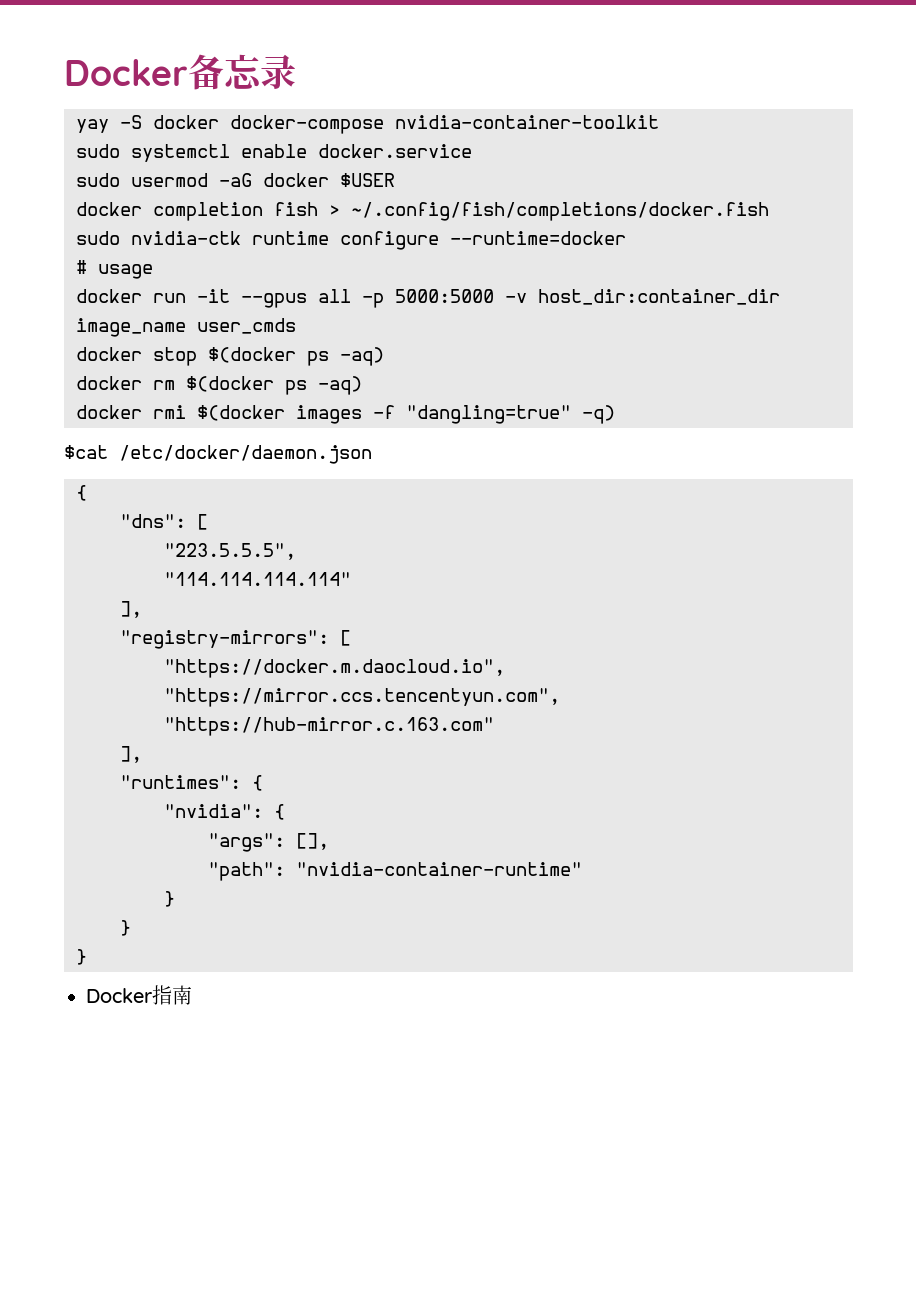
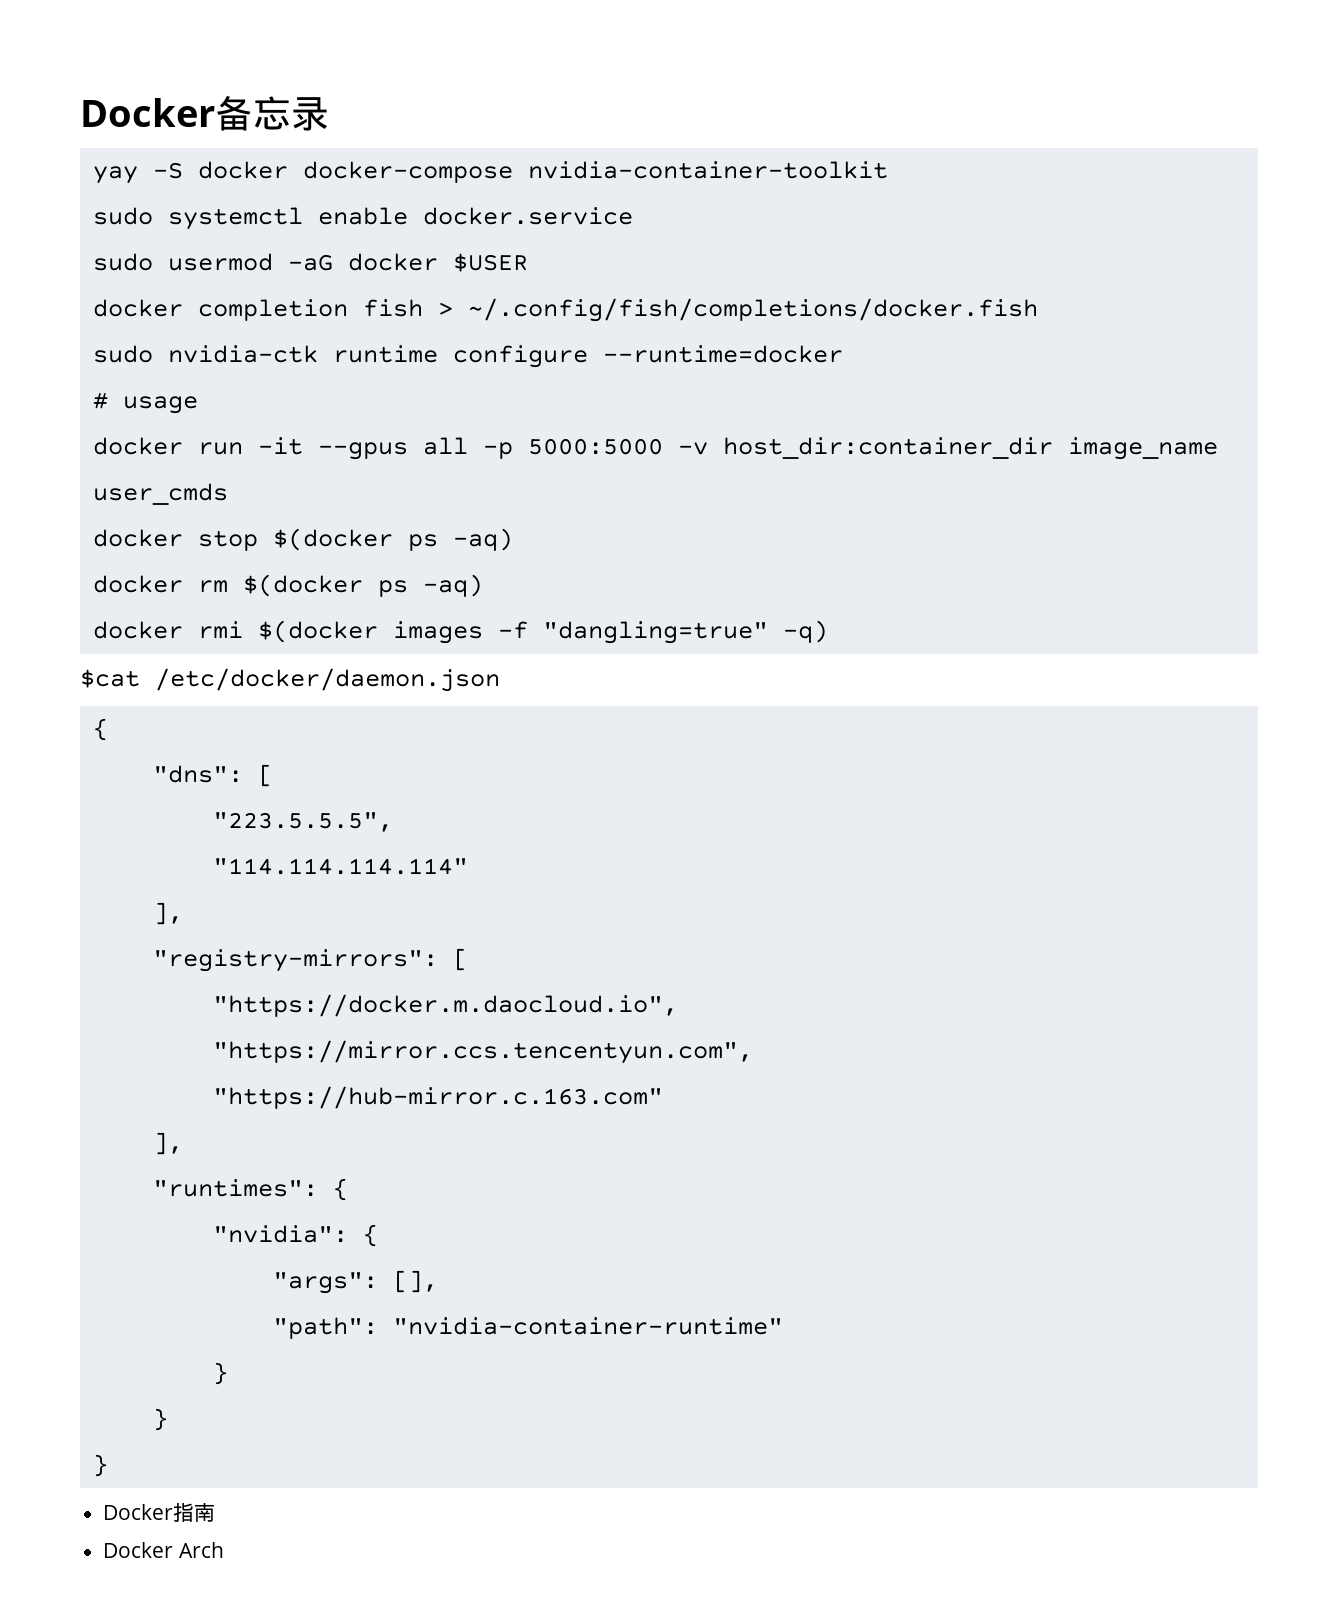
(192, 995) none -> [103,1542,224,1558] // Docker Arch

